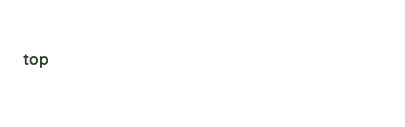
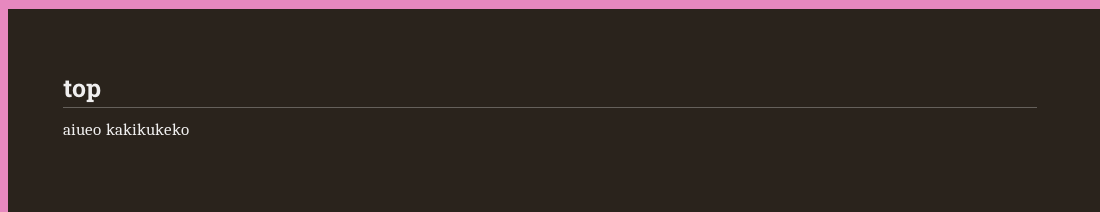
(49, 61) none -> [63,123,189,135] // aiueo kakikukeko

